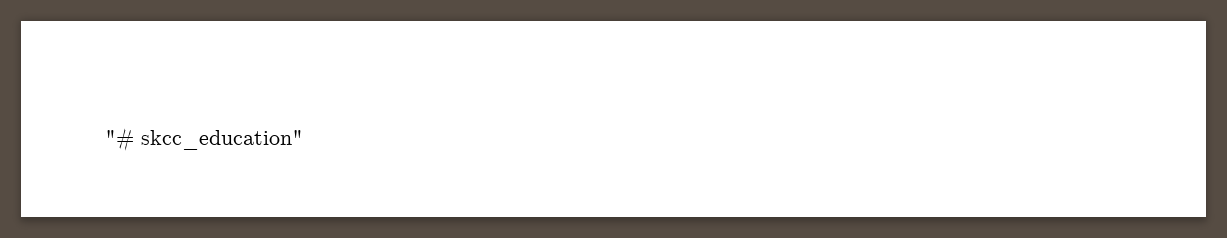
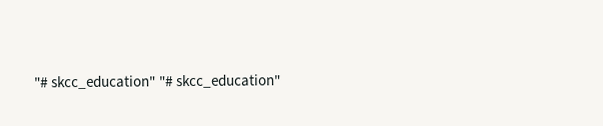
[105,128,303,151] "# skcc_education" -> [34,74,282,90] "# skcc_education" "# skcc_education"

